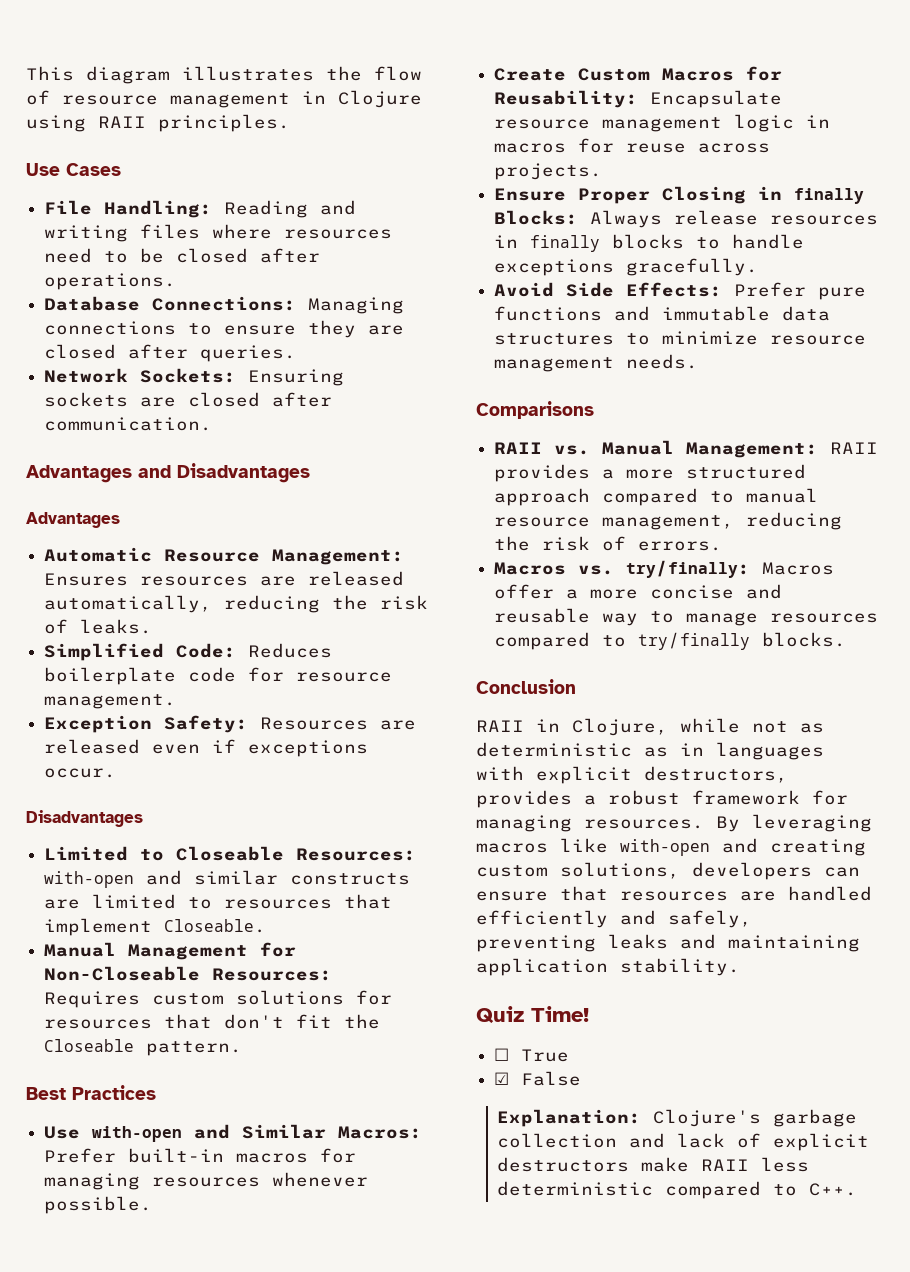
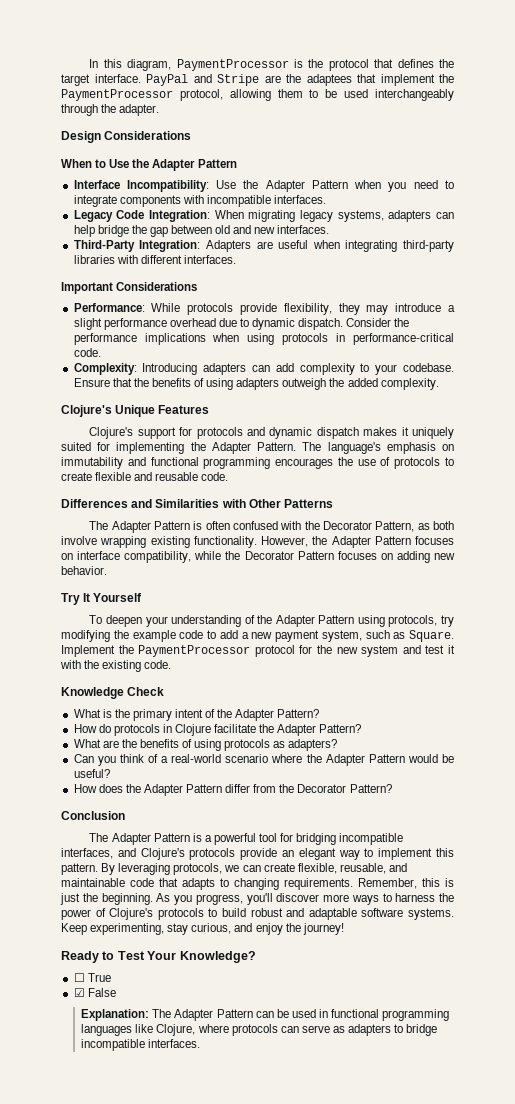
[26,66,422,84] [26,90,422,108] [26,114,290,132] [26,163,121,176] [44,200,357,218] [44,224,393,242] [44,248,321,263] [44,273,177,290] [44,296,405,314] [44,320,405,338] [44,344,297,362] [44,368,345,386] [44,392,333,407] [44,417,213,431] [26,463,310,483] [26,512,120,528] [44,547,405,565] [44,571,405,586] [44,595,429,613] [44,619,153,634] [44,643,333,661] [44,667,393,685] [44,694,177,709] [44,715,417,733] [44,739,369,757] [44,768,117,778] [26,810,143,827] [44,846,417,861] [44,870,411,888] [44,894,393,909] [44,918,267,936] [44,942,297,960] [44,966,333,981] [44,990,393,1008] [44,1014,381,1029] [44,1039,243,1056] [26,1085,156,1100] [44,1124,423,1142] [44,1148,357,1163] [44,1172,369,1190] [44,1196,153,1214] [494,66,783,81] [494,90,783,108] [494,114,831,132] [494,138,771,153] [494,163,603,180] [494,186,865,204] [494,210,879,228] [494,234,805,252] [494,258,759,276] [494,282,867,300] [494,306,831,321] [494,331,867,345] [494,354,699,372] [476,401,594,419] [494,440,879,458] [494,464,807,482] [494,488,819,506] [494,512,843,530] [494,536,723,551] [494,560,835,578] [494,584,783,599] [494,608,879,626] [494,632,847,650] [476,679,576,694] [476,718,824,736] [476,742,824,760] [476,766,788,784] [476,790,848,808] [476,814,872,832] [476,838,866,856] [476,862,860,880] [476,886,872,901] [476,910,752,928] [476,934,860,952] [476,958,740,976] [476,1006,589,1024] This diagram illustrates the flow of resource management in Clojure using RAII principles. // Use Cases // File Handling: Reading and writing files where resources need to be closed after operations. // Database Connections: Managing connections to ensure they are closed after queries. // Network Sockets: Ensuring sockets are closed after communication. // Advantages and Disadvantages // Advantages // Automatic Resource Management: Ensures resources are released automatically, reducing the risk of leaks. // Simplified Code: Reduces boilerplate code for resource management. // Exception Safety: Resources are released even if exceptions occur. // Disadvantages // Limited to Closeable Resources: with-open and similar constructs are limited to resources that implement Closeable. // Manual Management for Non-Closeable Resources: Requires custom solutions for resources that don't fit the Closeable pattern. // Best Practices // Use with-open and Similar Macros: Prefer built-in macros for managing resources whenever possible. // Create Custom Macros for Reusability: Encapsulate resource management logic in macros for reuse across projects. // Ensure Proper Closing in finally Blocks: Always release resources in finally blocks to handle exceptions gracefully. // Avoid Side Effects: Prefer pure functions and immutable data structures to minimize resource management needs. // Comparisons // RAII vs. Manual Management: RAII provides a more structured approach compared to manual resource management, reducing the risk of errors. // Macros vs. try/finally: Macros offer a more concise and reusable way to manage resources compared to try/finally blocks. // Conclusion // RAII in Clojure, while not as deterministic as in languages with explicit destructors, provides a robust framework for managing resources. By leveraging macros like with-open and creating custom solutions, developers can ensure that resources are handled efficiently and safely, preventing leaks and maintaining application stability. // Quiz Time! -> [89,59,454,71] [61,74,454,86] [61,89,454,101] [61,104,160,116] [61,131,192,143] [61,159,237,171] [73,180,455,192] [73,195,327,207] [73,210,454,222] [73,225,330,237] [73,240,454,252] [73,255,236,264] [61,282,198,294] [73,303,455,315] [73,318,410,330] [73,333,454,345] [73,348,101,357] [73,363,454,375] [73,378,439,390] [61,405,210,417] [89,427,454,439] [61,442,455,454] [61,457,454,469] [61,472,229,481] [61,499,334,508] [89,521,455,533] [61,536,454,548] [61,551,456,563] [61,566,107,575] [61,593,143,605] [89,615,454,627] [61,630,454,642] [61,645,456,657] [60,660,172,672] [61,687,165,699] [73,709,320,721] [73,724,362,736] [73,739,338,751] [73,754,455,766] [73,769,110,778] [73,784,392,796] [61,811,125,820] [89,833,404,845] [61,848,455,860] [61,863,407,875] [61,878,454,890] [60,893,454,905] [61,908,454,920] [61,923,344,935] [61,951,256,963] In this diagram, PaymentProcessor is the protocol that defines the target interface. PayPal and Stripe are the adaptees that implement the PaymentProcessor protocol, allowing them to be used interchangeably through the adapter. // Design Considerations // When to Use the Adapter Pattern // Interface Incompatibility: Use the Adapter Pattern when you need to integrate components with incompatible interfaces. // Legacy Code Integration: When migrating legacy systems, adapters can help bridge the gap between old and new interfaces. // Third-Party Integration: Adapters are useful when integrating third-party libraries with different interfaces. // Important Considerations // Performance: While protocols provide flexibility, they may introduce a slight performance overhead due to dynamic dispatch. Consider the performance implications when using protocols in performance-critical code. // Complexity: Introducing adapters can add complexity to your codebase. Ensure that the benefits of using adapters outweigh the added complexity. // Clojure's Unique Features // Clojure's support for protocols and dynamic dispatch makes it uniquely suited for implementing the Adapter Pattern. The language's emphasis on immutability and functional programming encourages the use of protocols to create flexible and reusable code. // Differences and Similarities with Other Patterns // The Adapter Pattern is often confused with the Decorator Pattern, as both involve wrapping existing functionality. However, the Adapter Pattern focuses on interface compatibility, while the Decorator Pattern focuses on adding new behavior. // Try It Yourself // To deepen your understanding of the Adapter Pattern using protocols, try modifying the example code to add a new payment system, such as Square. Implement the PaymentProcessor protocol for the new system and test it with the existing code. // Knowledge Check // What is the primary intent of the Adapter Pattern? // How do protocols in Clojure facilitate the Adapter Pattern? // What are the benefits of using protocols as adapters? // Can you think of a real-world scenario where the Adapter Pattern would be useful? // How does the Adapter Pattern differ from the Decorator Pattern? // Conclusion // The Adapter Pattern is a powerful tool for bridging incompatible interfaces, and Clojure's protocols provide an elegant way to implement this pattern. By leveraging protocols, we can create flexible, reusable, and maintainable code that adapts to changing requirements. Remember, this is just the beginning. As you progress, you'll discover more ways to harness the power of Clojure's protocols to build robust and adaptable software systems. Keep experimenting, stay curious, and enjoy the journey! // Ready to Test Your Knowledge?
[653,1109,858,1127] [497,1133,870,1151] [497,1157,810,1172] [497,1181,858,1199] Clojure's garbage collection and lack of explicit destructors make RAII less deterministic compared to C++. -> [152,1009,450,1021] [81,1024,438,1036] [81,1039,201,1051] The Adapter Pattern can be used in functional programming languages like Clojure, where protocols can serve as adapters to bridge incompatible interfaces.

